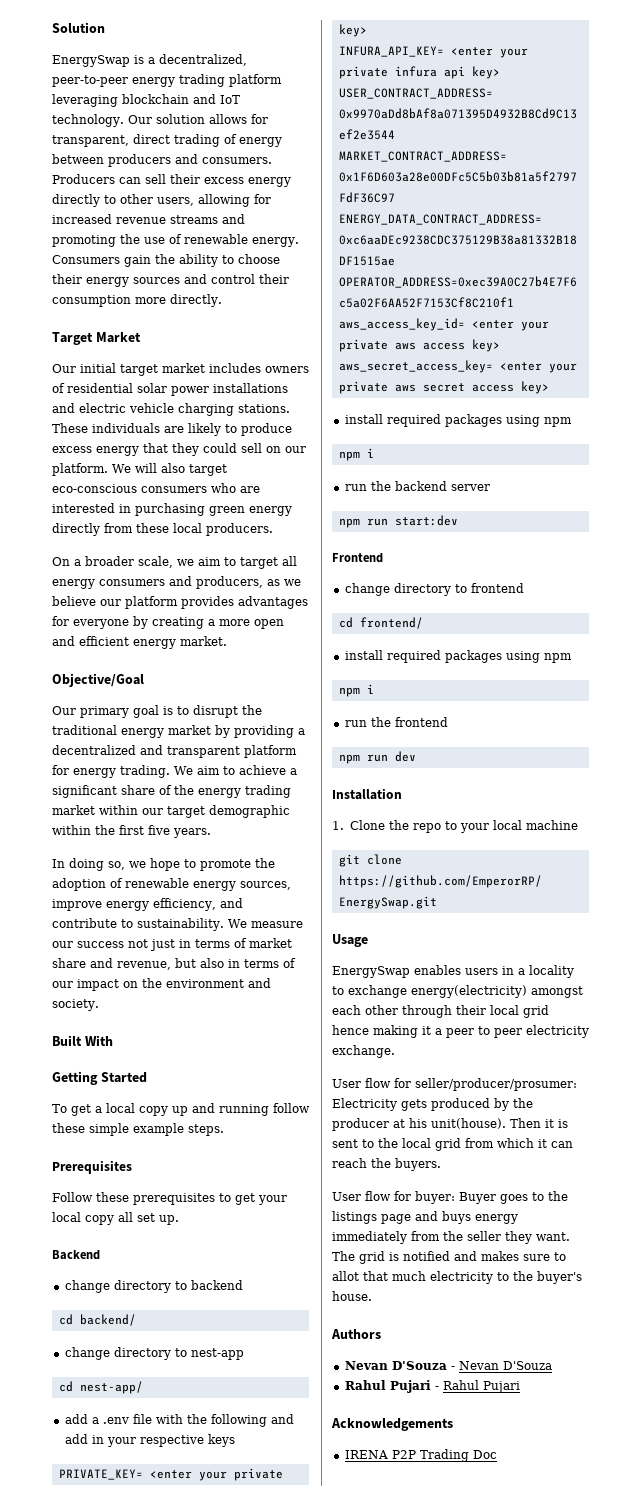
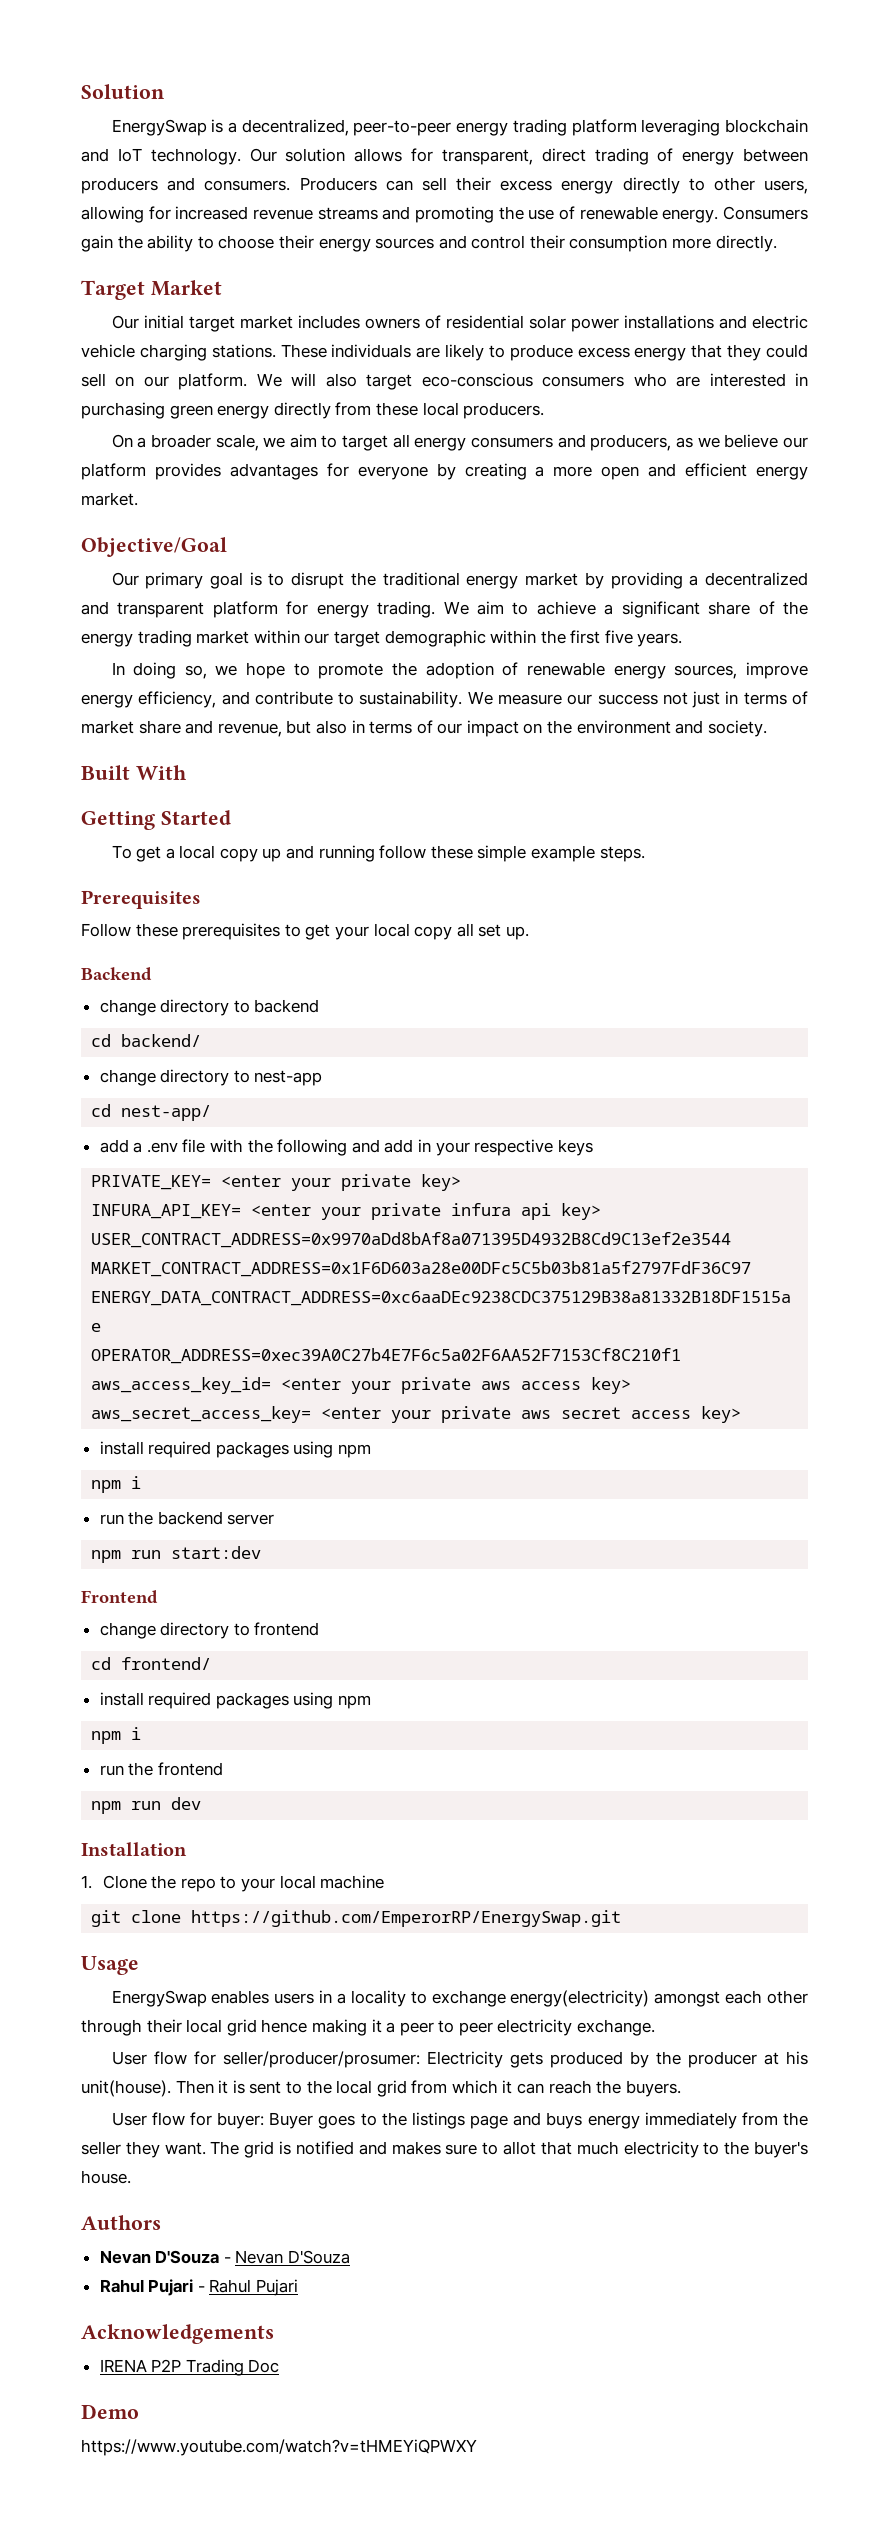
(497, 1454) none -> [81,2404,139,2419] [81,2439,477,2456] // Demo // https://www.youtube.com/watch?v=tHMEYiQPWXY

